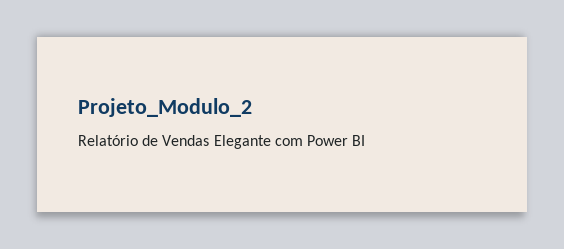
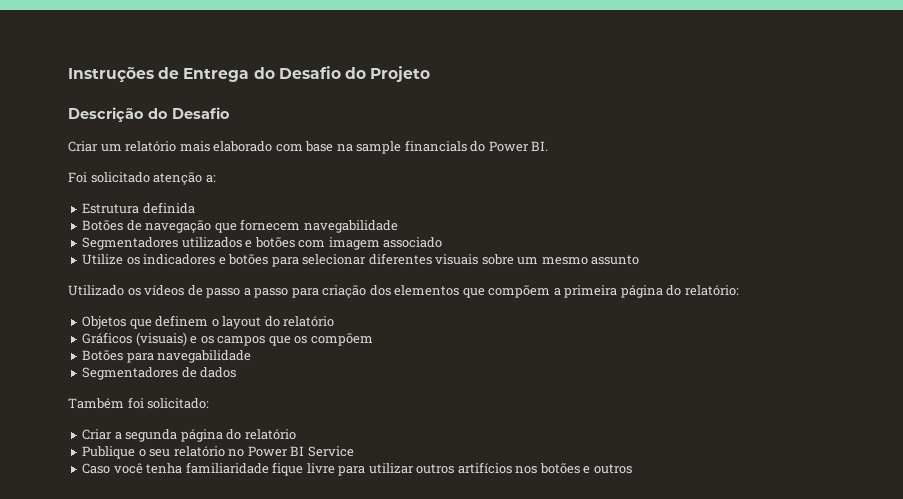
[78,98,252,117] [78,135,366,149] Projeto_Modulo_2 // Relatório de Vendas Elegante com Power BI -> [68,66,431,83] [68,107,230,123] [68,140,549,154] [68,172,216,185] [82,202,195,214] [82,219,398,233] [82,237,443,250] [82,253,640,267] [68,285,739,298] [82,315,335,329] [82,332,373,346] [82,350,252,363] [82,367,237,380] [68,397,210,409] [82,429,296,442] [82,446,354,459] [82,462,632,476] Instruções de Entrega do Desafio do Projeto // Descrição do Desafio // Criar um relatório mais elaborado com base na sample financials do Power BI. // Foi solicitado atenção a: // Estrutura definida // Botões de navegação que fornecem navegabilidade // Segmentadores utilizados e botões com imagem associado // Utilize os indicadores e botões para selecionar diferentes visuais sobre um mesmo assunto // Utilizado os vídeos de passo a passo para criação dos elementos que compõem a primeira página do relatório: // Objetos que definem o layout do relatório // Gráficos (visuais) e os campos que os compõem // Botões para navegabilidade // Segmentadores de dados // Também foi solicitado: // Criar a segunda página do relatório // Publique o seu relatório no Power BI Service // Caso você tenha familiaridade fique livre para utilizar outros artifícios nos botões e outros

